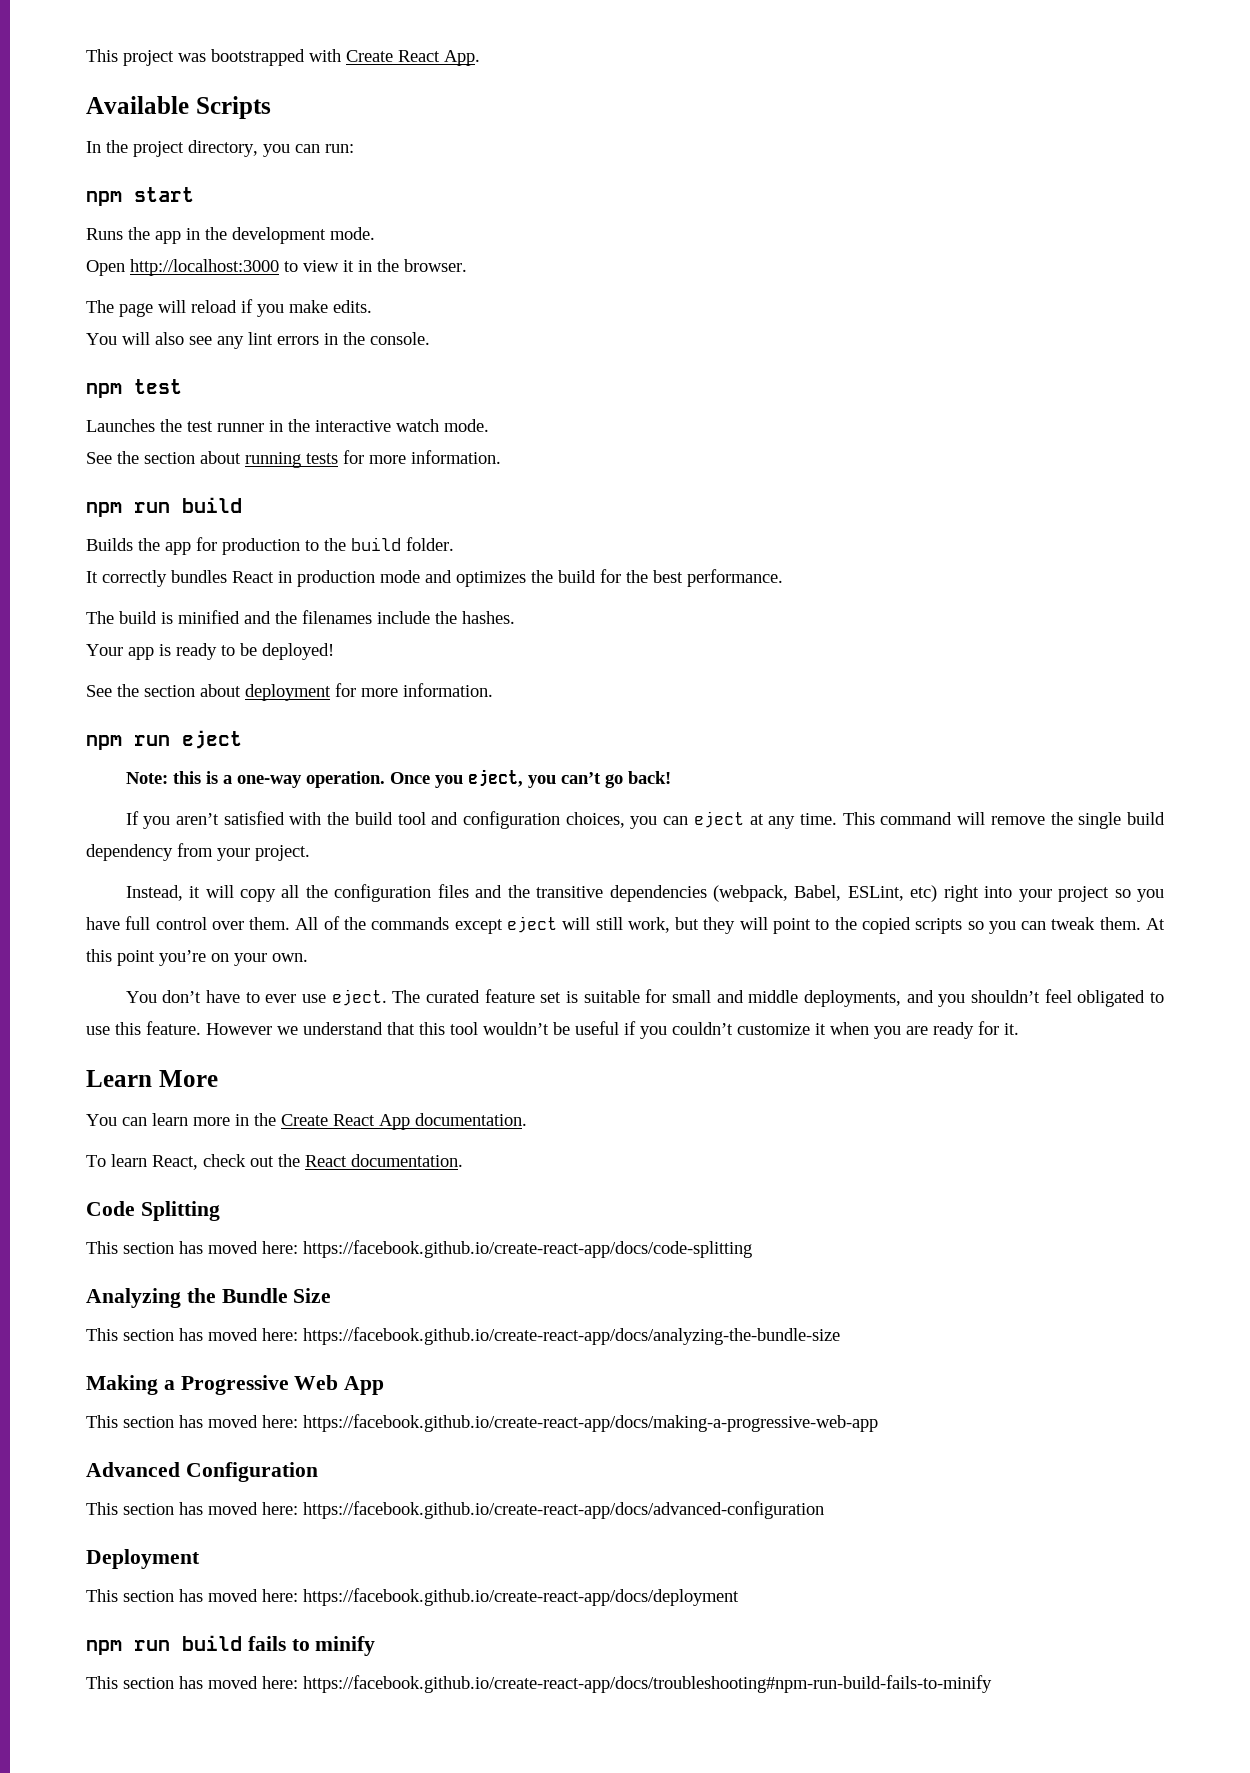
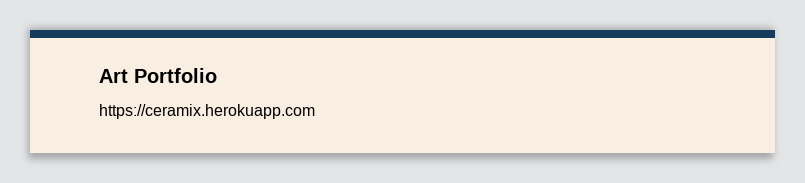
[86,49,480,66] [86,96,271,119] [86,140,354,157] [86,187,194,206] [86,227,375,244] [86,259,467,276] [86,299,372,317] [86,332,430,349] [86,379,182,398] [86,419,489,432] [86,450,501,468] [86,497,242,517] [86,537,454,555] [86,569,783,587] [86,610,515,624] [86,643,334,660] [86,683,493,701] [86,730,242,750] [125,769,671,788] [125,811,1165,829] [86,843,310,861] [125,884,1164,902] [86,916,1166,934] [86,949,308,966] [125,989,1165,1007] [86,1021,1019,1039] [86,1070,218,1087] [86,1113,527,1130] [86,1154,463,1170] [86,1201,220,1221] [86,1240,752,1258] [86,1288,332,1308] [86,1327,840,1345] [86,1375,385,1395] [86,1414,878,1432] [86,1462,318,1482] [86,1501,824,1519] [86,1549,200,1569] [86,1588,739,1606] [86,1635,376,1656] [86,1675,992,1693] This project was bootstrapped with Create React App. // Available Scripts // In the project directory, you can run: // npm start // Runs the app in the development mode. // Open http://localhost:3000 to view it in the browser. // The page will reload if you make edits. // You will also see any lint errors in the console. // npm test // Launches the test runner in the interactive watch mode. // See the section about running tests for more information. // npm run build // Builds the app for production to the build folder. // It correctly bundles React in production mode and optimizes the build for the best performance. // The build is minified and the filenames include the hashes. // Your app is ready to be deployed! // See the section about deployment for more information. // npm run eject // Note: this is a one-way operation. Once you eject, you can’t go back! // If you aren’t satisfied with the build tool and configuration choices, you can eject at any time. This command will remove the single build dependency from your project. // Instead, it will copy all the configuration files and the transitive dependencies (webpack, Babel, ESLint, etc) right into your project so you have full control over them. All of the commands except eject will still work, but they will point to the copied scripts so you can tweak them. At this point you’re on your own. // You don’t have to ever use eject. The curated feature set is suitable for small and middle deployments, and you shouldn’t feel obligated to use this feature. However we understand that this tool wouldn’t be useful if you couldn’t customize it when you are ready for it. // Learn More // You can learn more in the Create React App documentation. // To learn React, check out the React documentation. // Code Splitting // This section has moved here: https://facebook.github.io/create-react-app/docs/code-splitting // Analyzing the Bundle Size // This section has moved here: https://facebook.github.io/create-react-app/docs/analyzing-the-bundle-size // Making a Progressive Web App // This section has moved here: https://facebook.github.io/create-react-app/docs/making-a-progressive-web-app // Advanced Configuration // This section has moved here: https://facebook.github.io/create-react-app/docs/advanced-configuration // Deployment // This section has moved here: https://facebook.github.io/create-react-app/docs/deployment // npm run build fails to minify // This section has moved here: https://facebook.github.io/create-react-app/docs/troubleshooting#npm-run-build-fails-to-minify -> [99,68,217,83] [99,104,315,119] Art Portfolio // https://ceramix.herokuapp.com

